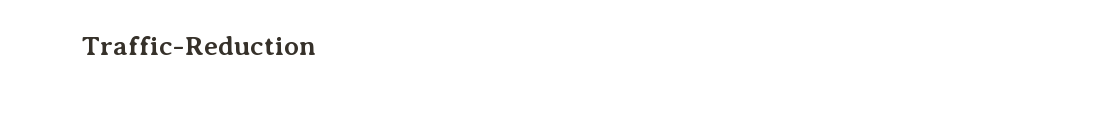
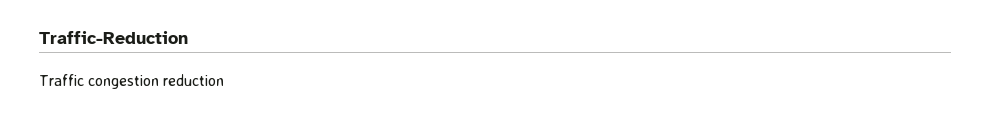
(316, 45) none -> [39,74,225,89] // Traffic congestion reduction

